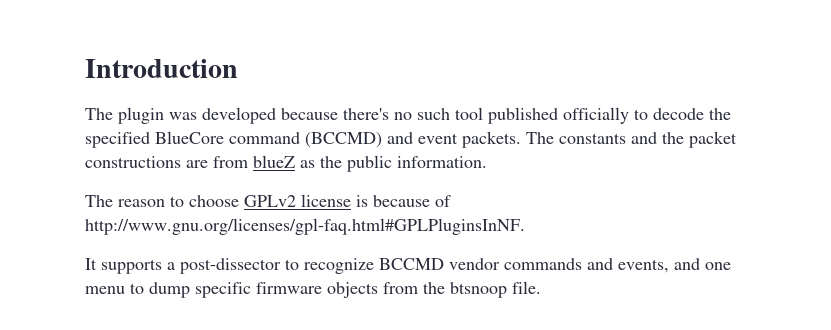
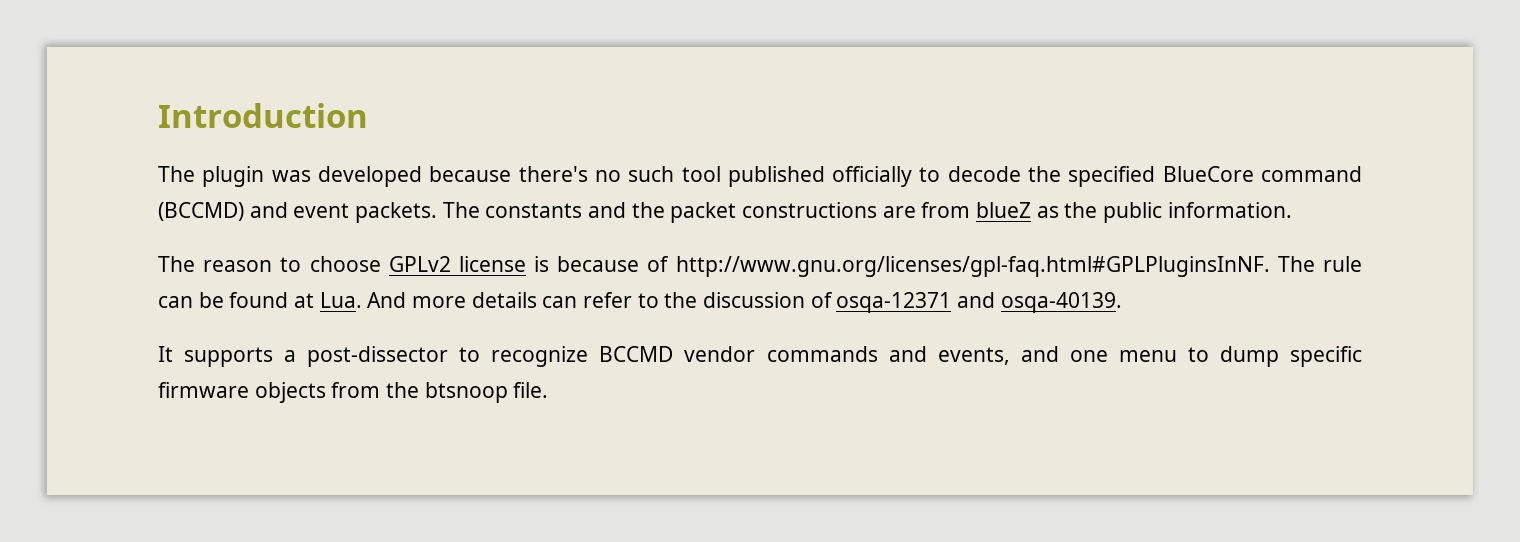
(525, 226) none -> [1277,256,1363,272] [158,292,1122,313] The rule can be found at Lua. And more details can refer to the discussion of osqa-12371 and osqa-40139.

